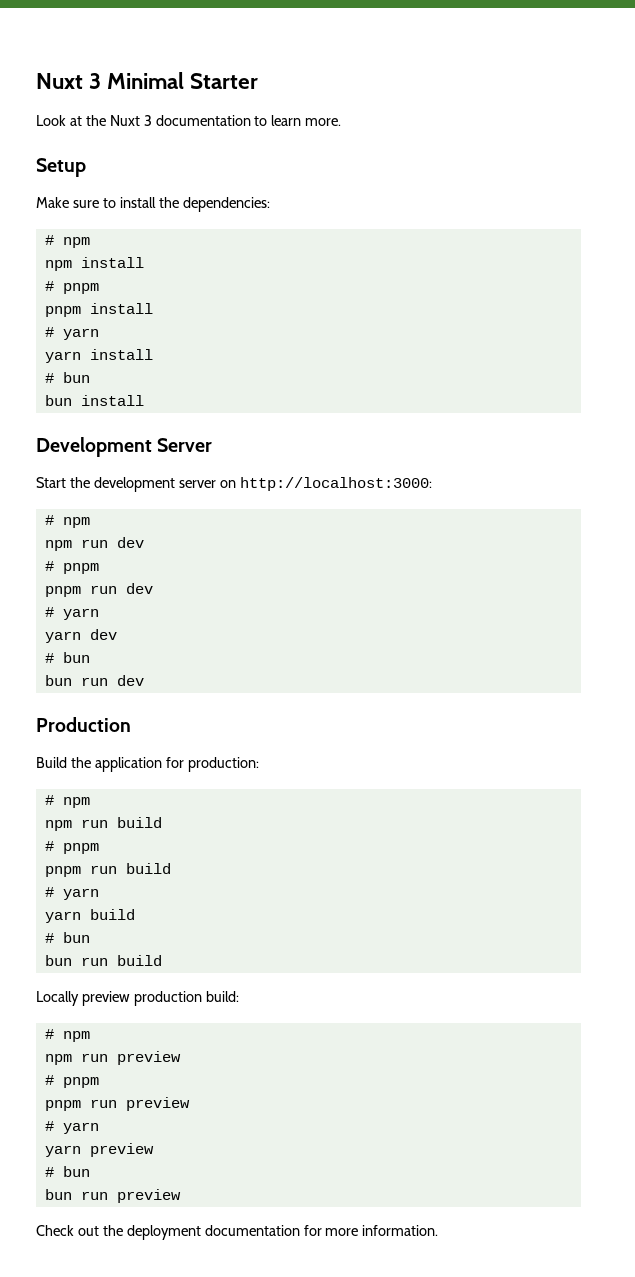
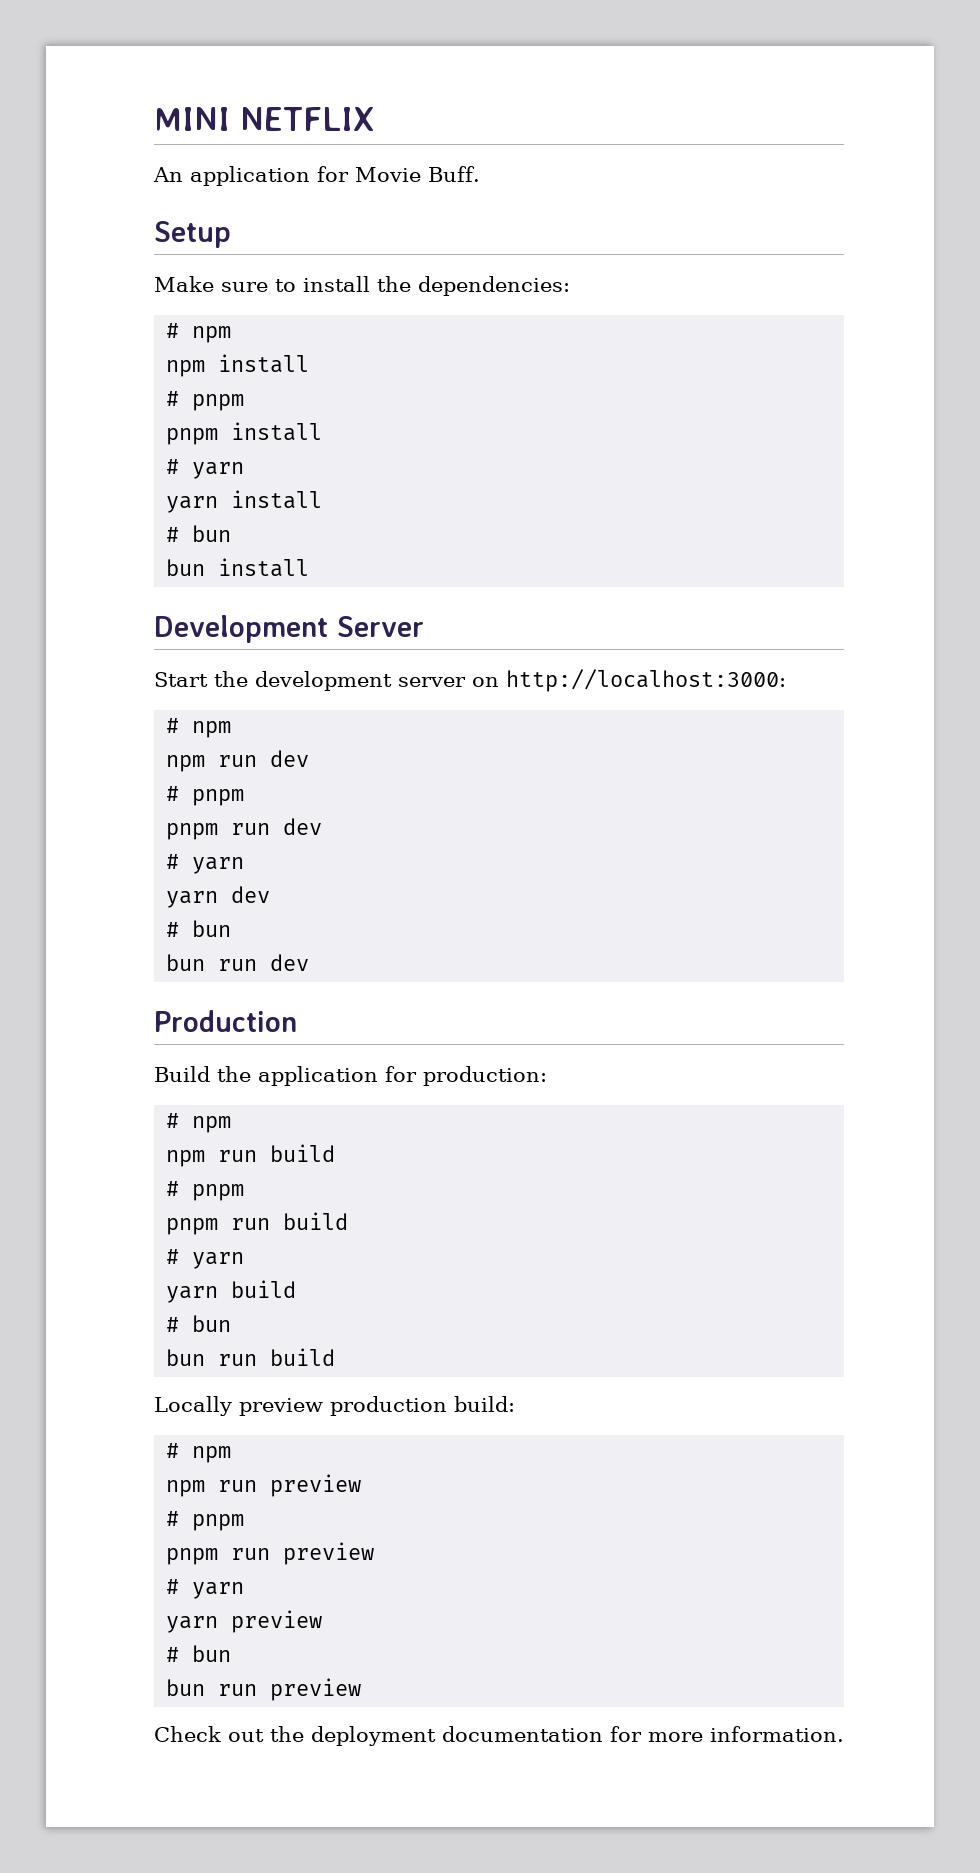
[36,72,259,89] [36,115,342,126] Nuxt 3 Minimal Starter // Look at the Nuxt 3 documentation to learn more. -> [154,107,374,131] [153,166,480,186] MINI NETFLIX // An application for Movie Buff.

